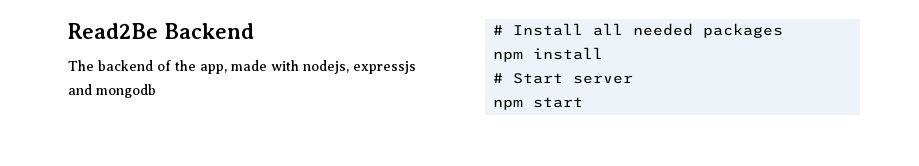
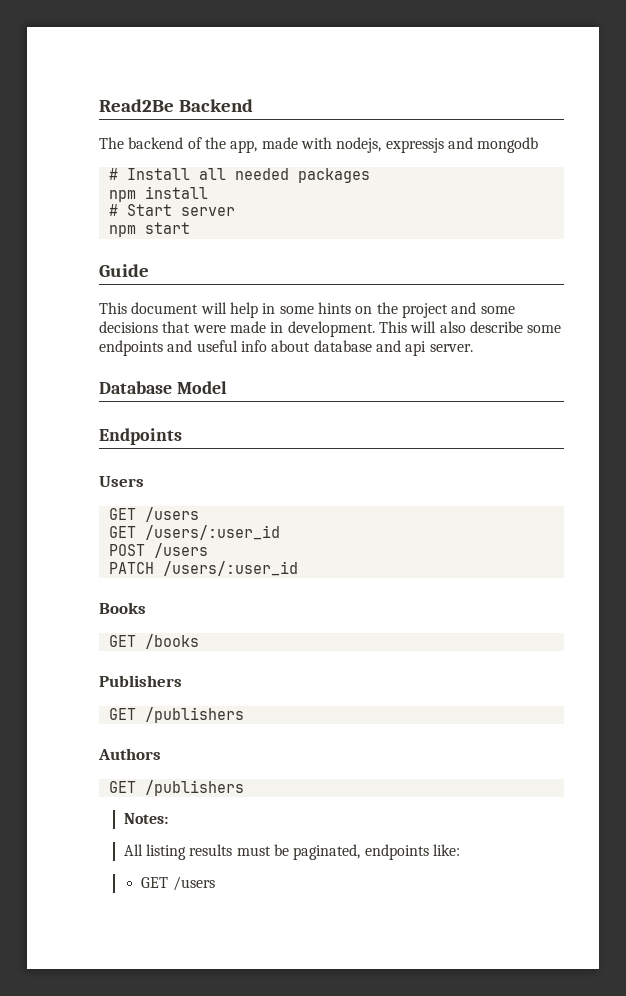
(584, 102) none -> [99,264,149,277] [99,302,515,318] [99,321,562,337] [99,340,473,356] [99,381,227,394] [99,428,182,445] [99,476,144,487] [108,507,199,522] [108,525,280,540] [108,543,208,558] [108,561,298,576] [99,602,146,614] [108,634,199,649] [99,675,182,687] [108,707,244,723] [98,748,161,760] [108,780,244,796] [123,813,168,824] [123,844,461,860] [141,876,215,891] // Guide // This document will help in some hints on the project and some decisions that were made in development. This will also describe some endpoints and useful info about database and api server. // Database Model // Endpoints // Users // GET /users // GET /users/:user_id // POST /users // PATCH /users/:user_id // Books // GET /books // Publishers // GET /publishers // Authors // GET /publishers // Notes: // All listing results must be paginated, endpoints like: // GET /users

